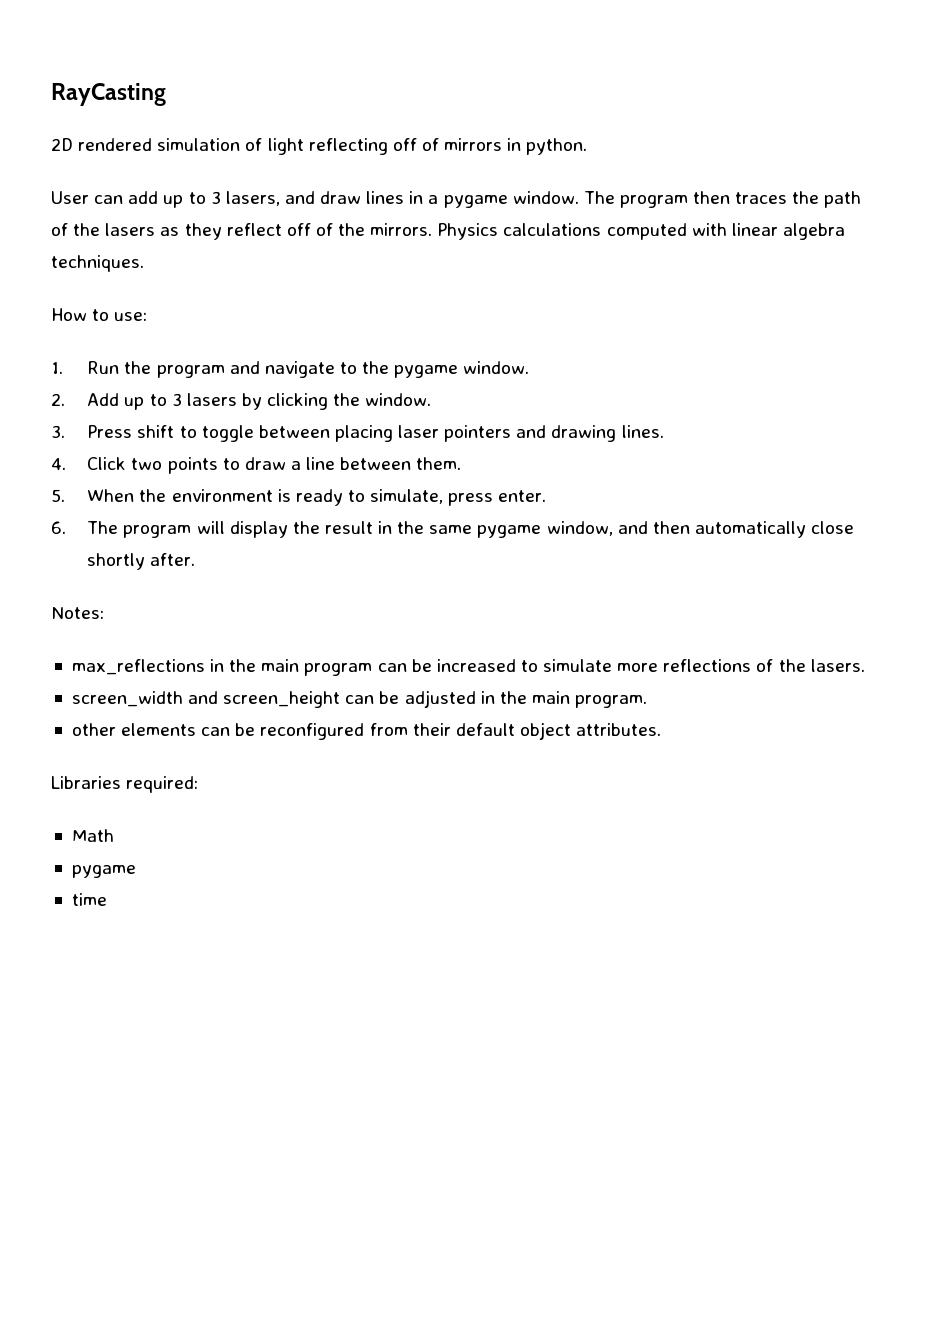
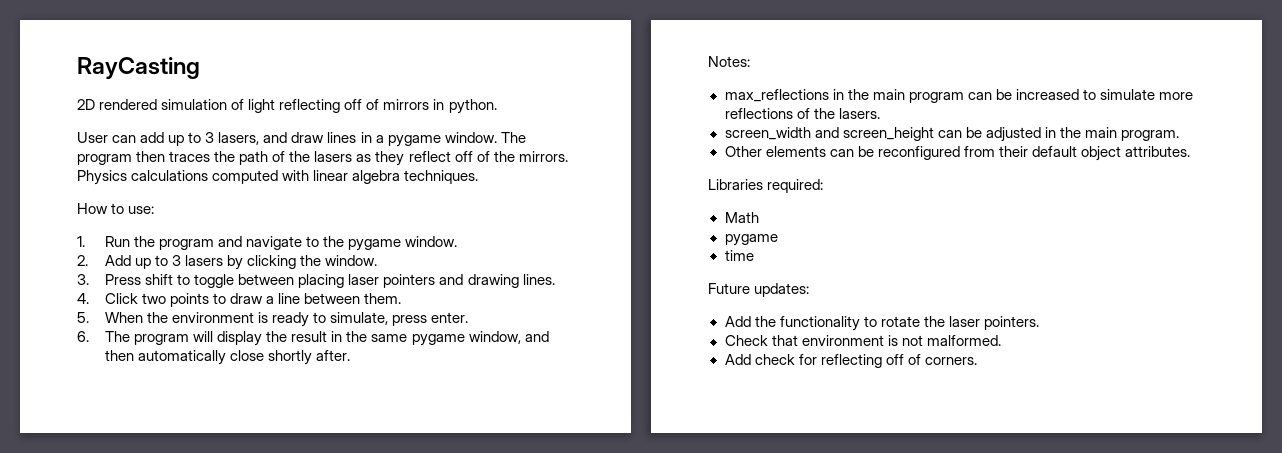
[71,723,116,736] other -> [724,146,762,157] Other
(107, 899) none -> [708,283,810,297] [724,316,1039,331] [724,335,1001,346] [724,354,977,368] // Future updates: // Add the functionality to rotate the laser pointers. // Check that environment is not malformed. // Add check for reflecting off of corners.

